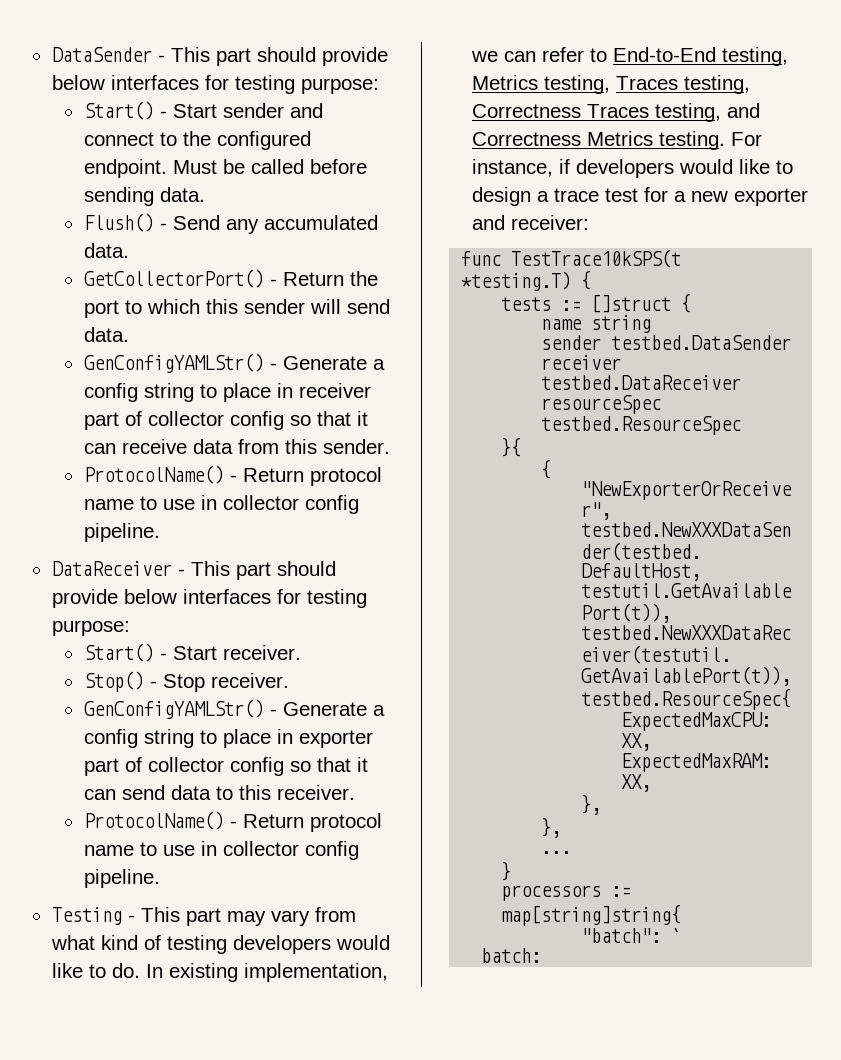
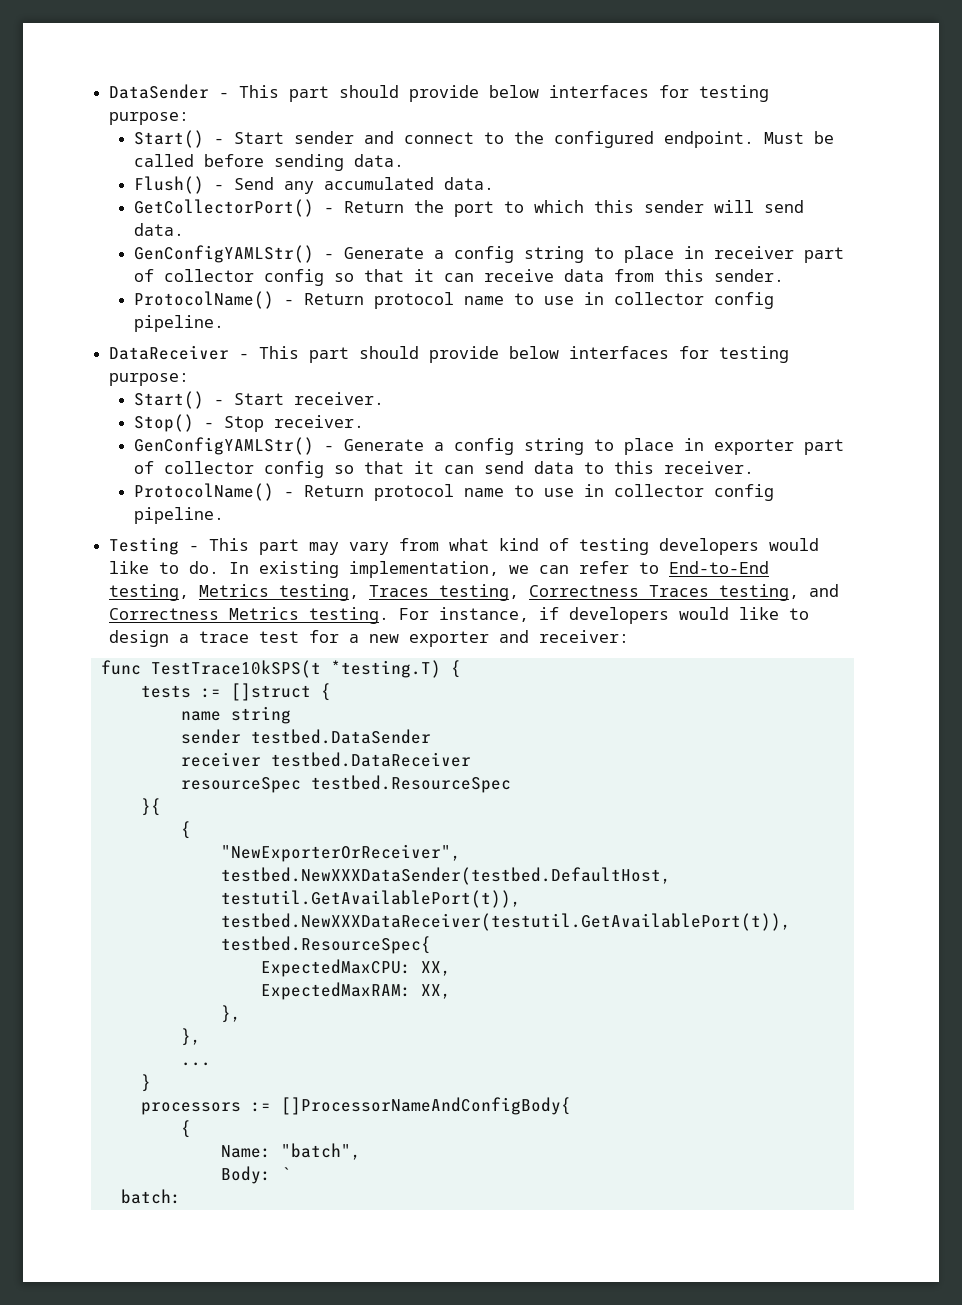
[501,904,682,926] [581,928,662,943] map[string]string{ // "batch": -> [280,1097,571,1115] [180,1120,191,1138] [220,1143,361,1160] [220,1166,271,1184] []ProcessorNameAndConfigBody{ // { // Name: "batch", // Body:

